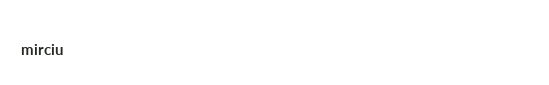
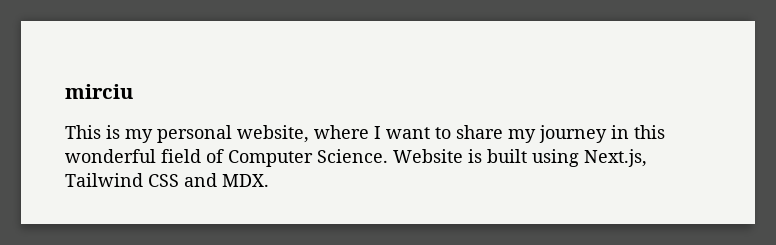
(63, 49) none -> [65,125,665,143] [65,149,647,167] [65,173,269,187] // This is my personal website, where I want to share my journey in this wonderful field of Computer Science. Website is built using Next.js, Tailwind CSS and MDX.

